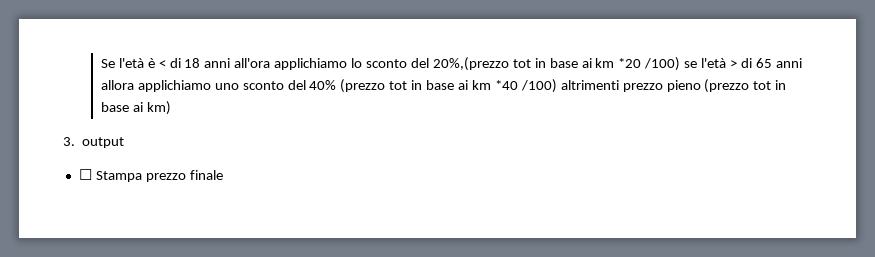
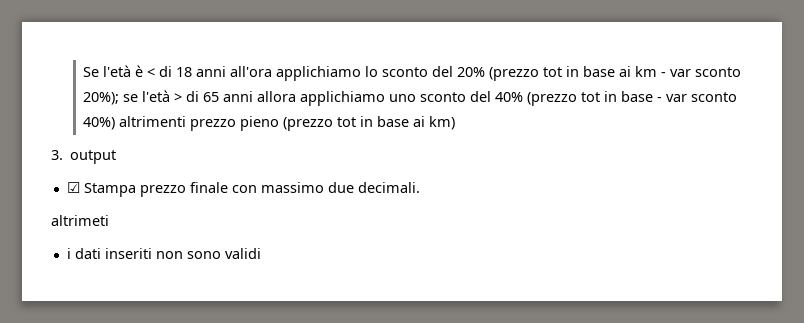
[432,57,681,71] 20%,(prezzo tot in base ai km *20 /100) -> [457,66,742,81] [83,92,120,105] 20% (prezzo tot in base ai km - var sconto 20%);
[458,79,557,93] ai km *40 /100) -> [657,92,738,102] [83,117,116,130] - var sconto 40%)
[78,169,92,180] ☐ -> [66,182,80,193] ☑
(223, 175) none -> [231,182,420,193] [51,215,109,226] [66,248,261,259] con massimo due decimali. // altrimeti // i dati inseriti non sono validi

